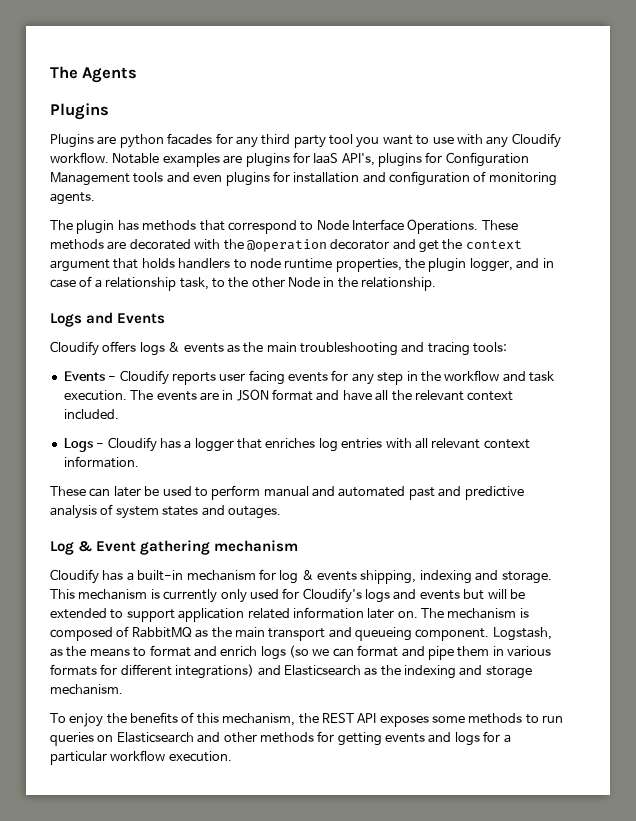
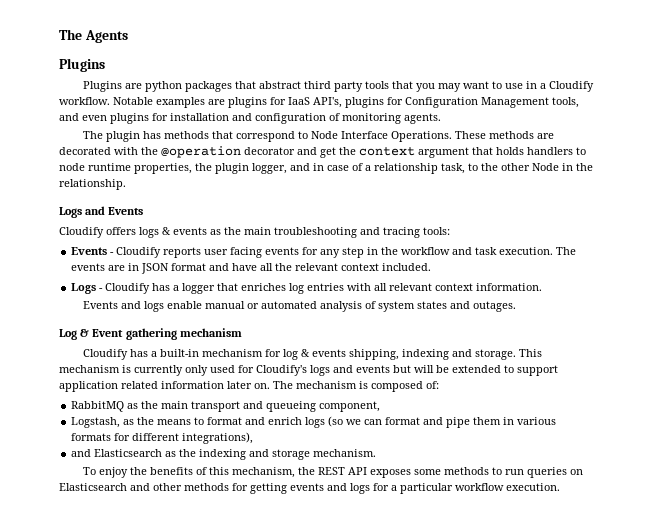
[167,133,380,148] facades for any third party tool you -> [184,81,461,92] packages that abstract third party tools that you may
[456,134,509,148] with any -> [525,81,546,89] in a
[133,172,164,183] tools -> [552,97,579,108] tools,
[50,485,524,500] These can later be used to perform manual and automated past and predictive -> [82,301,317,312] Events and logs enable manual or automated
[116,626,130,637] of -> [426,381,439,389] of: //
[415,628,490,641] component. -> [319,401,381,412] component, //
[175,664,255,679] integrations) -> [182,432,254,444] integrations), //

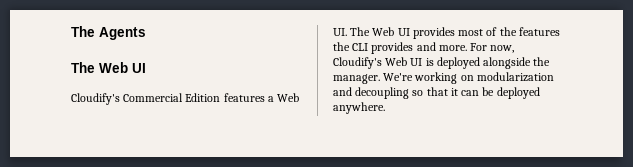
[59,58,105,72] [82,81,594,92] [59,97,579,108] [59,113,441,124] [82,131,554,142] [59,146,586,158] [59,163,593,174] [59,179,126,190] [59,206,144,218] [59,227,450,238] [71,247,577,258] [71,263,432,274] [71,283,543,294] [82,301,516,312] [59,328,242,340] [82,349,542,360] [59,365,558,376] [59,381,439,392] [71,401,381,412] [71,416,557,428] [71,432,254,444] [71,449,377,460] [82,467,583,478] [59,483,560,494] Plugins // Plugins are python packages that abstract third party tools that you may want to use in a Cloudify workflow. Notable examples are plugins for IaaS API's, plugins for Configuration Management tools, and even plugins for installation and configuration of monitoring agents. // The plugin has methods that correspond to Node Interface Operations. These methods are decorated with the @operation decorator and get the context argument that holds handlers to node runtime properties, the plugin logger, and in case of a relationship task, to the other Node in the relationship. // Logs and Events // Cloudify offers logs & events as the main troubleshooting and tracing tools: // Events - Cloudify reports user facing events for any step in the workflow and task execution. The events are in JSON format and have all the relevant context included. // Logs - Cloudify has a logger that enriches log entries with all relevant context information. // Events and logs enable manual or automated analysis of system states and outages. // Log & Event gathering mechanism // Cloudify has a built-in mechanism for log & events shipping, indexing and storage. This mechanism is currently only used for Cloudify's logs and events but will be extended to support application related information later on. The mechanism is composed of: // RabbitMQ as the main transport and queueing component, // Logstash, as the means to format and enrich logs (so we can format and pipe them in various formats for different integrations), // and Elasticsearch as the indexing and storage mechanism. // To enjoy the benefits of this mechanism, the REST API exposes some methods to run queries on Elasticsearch and other methods for getting events and logs for a particular workflow execution. -> [71,62,146,73] [71,93,300,105] [333,27,560,39] [333,42,515,54] [333,57,551,69] [333,72,554,84] [333,87,540,99] [333,102,385,114] The Web UI // Cloudify's Commercial Edition features a Web UI. The Web UI provides most of the features the CLI provides and more. For now, Cloudify's Web UI is deployed alongside the manager. We're working on modularization and decoupling so that it can be deployed anywhere.

